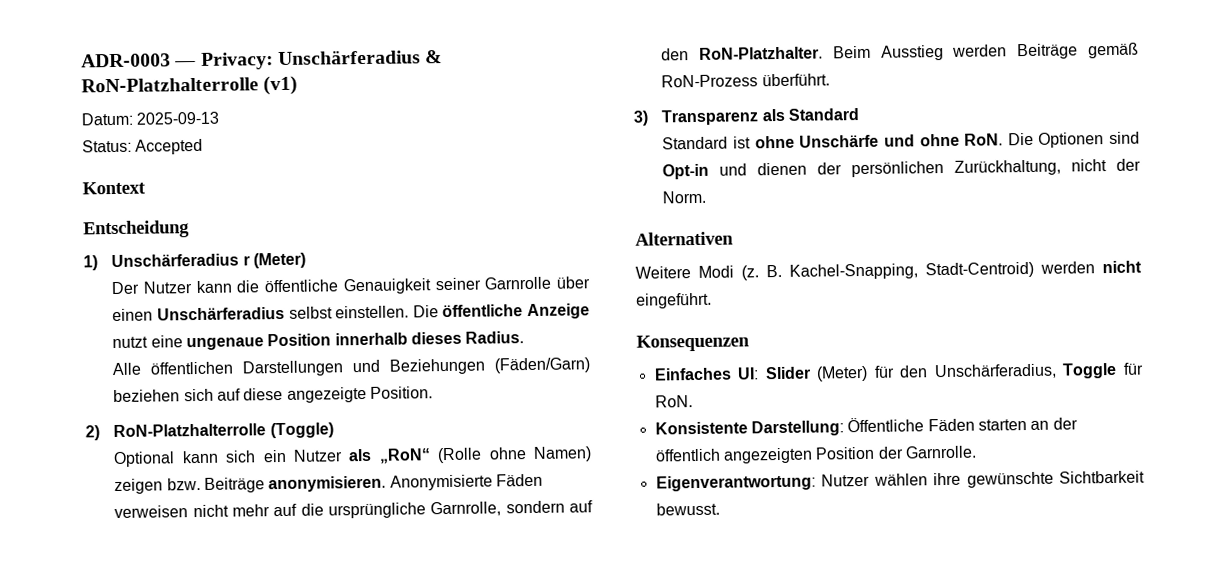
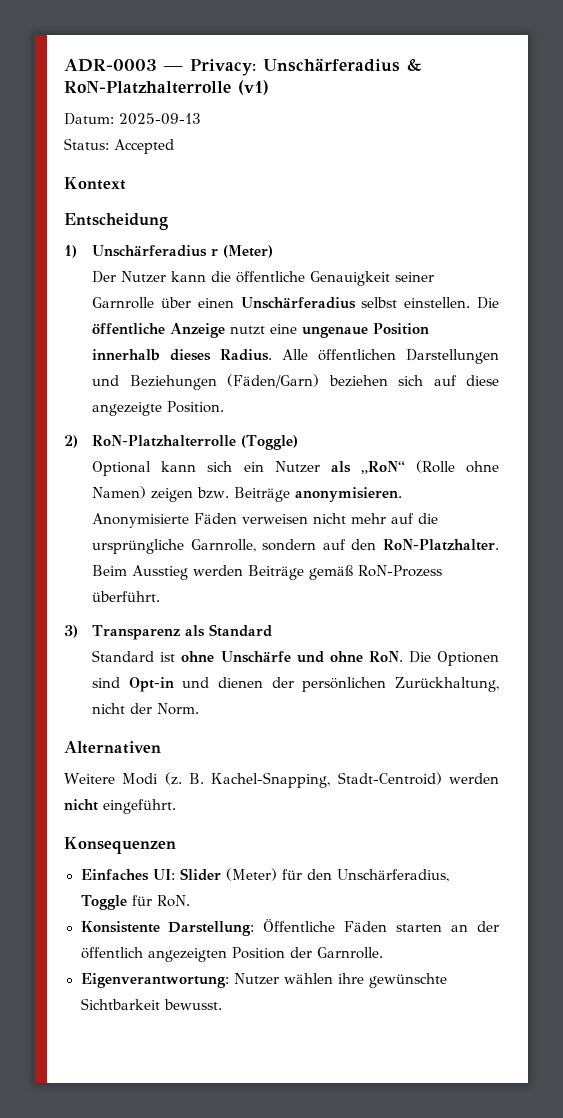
(525, 337) // -> (273, 355) none

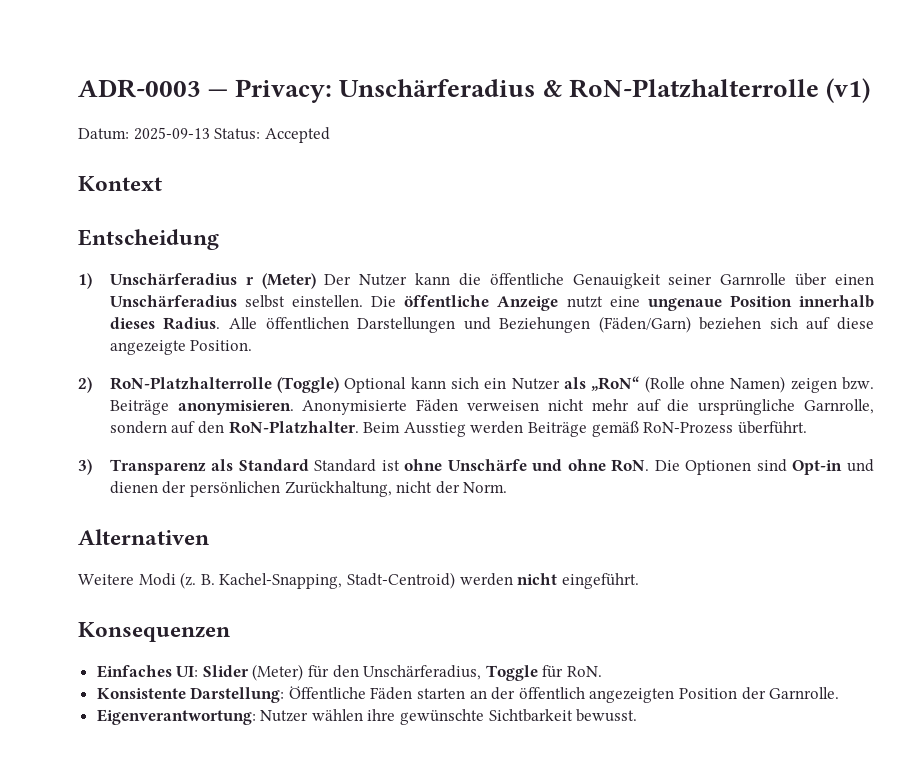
(201, 119) // -> (210, 133) none
(274, 251) // -> (316, 281) none
(299, 442) // -> (340, 385) none
(273, 630) // -> (309, 465) none

